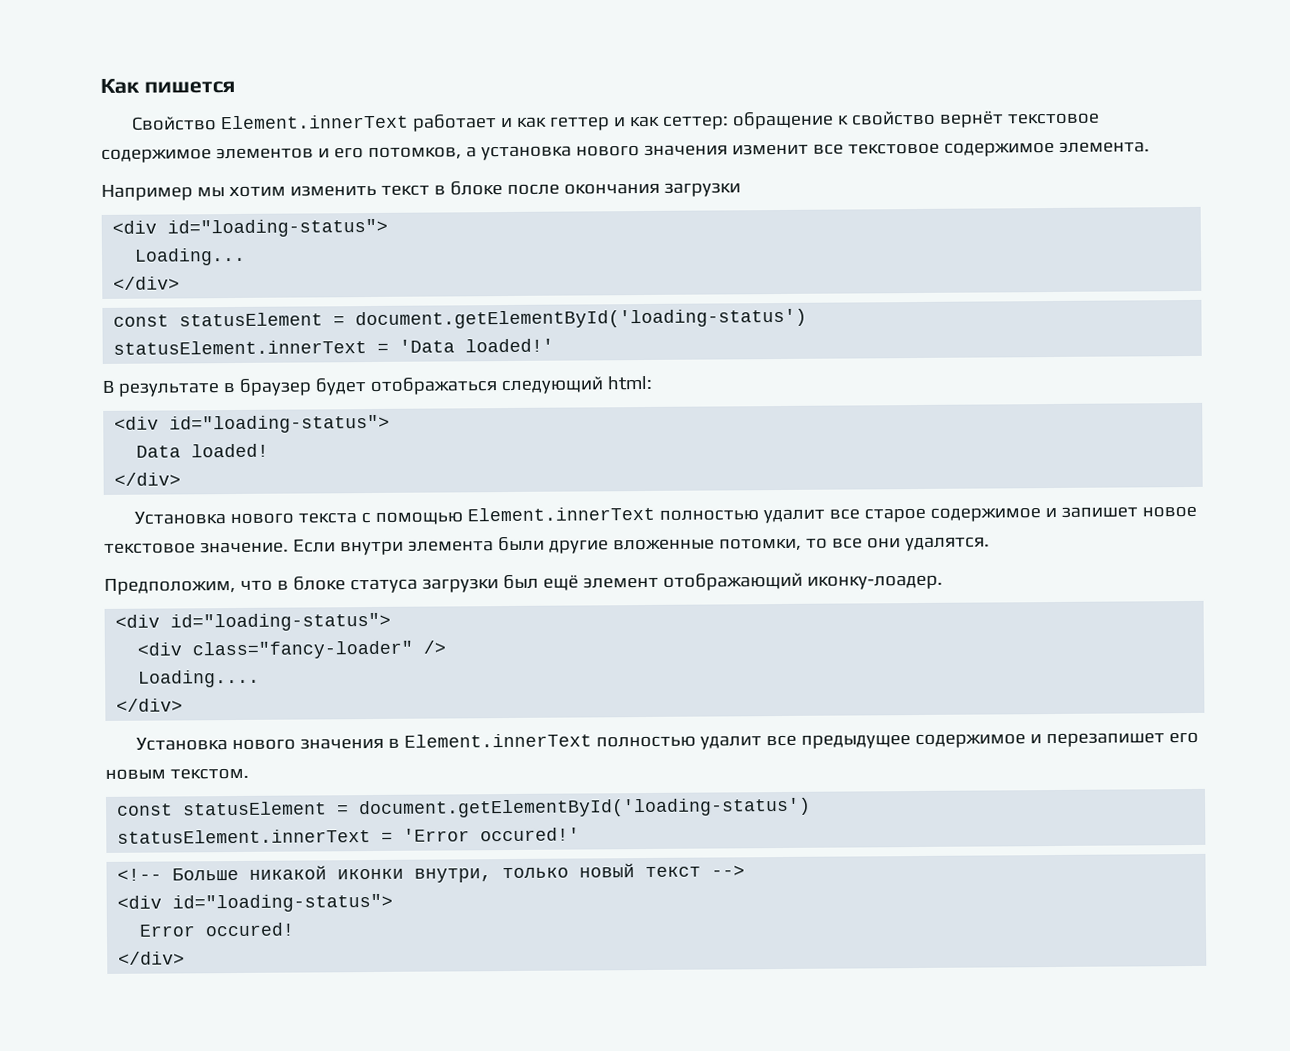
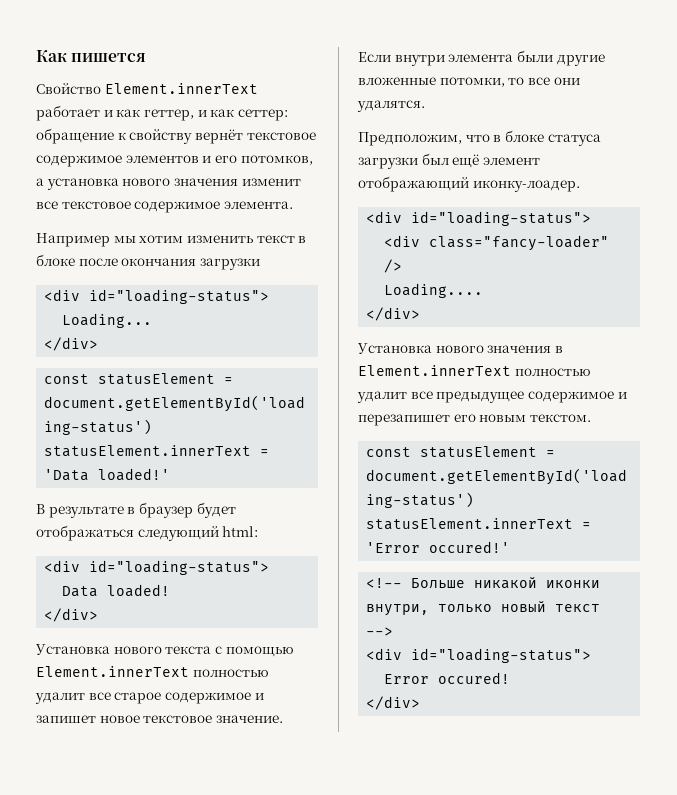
[549,116,610,131] геттер -> [143,109,194,121] геттер,
[850,110,936,126] свойство -> [129,129,193,144] свойству

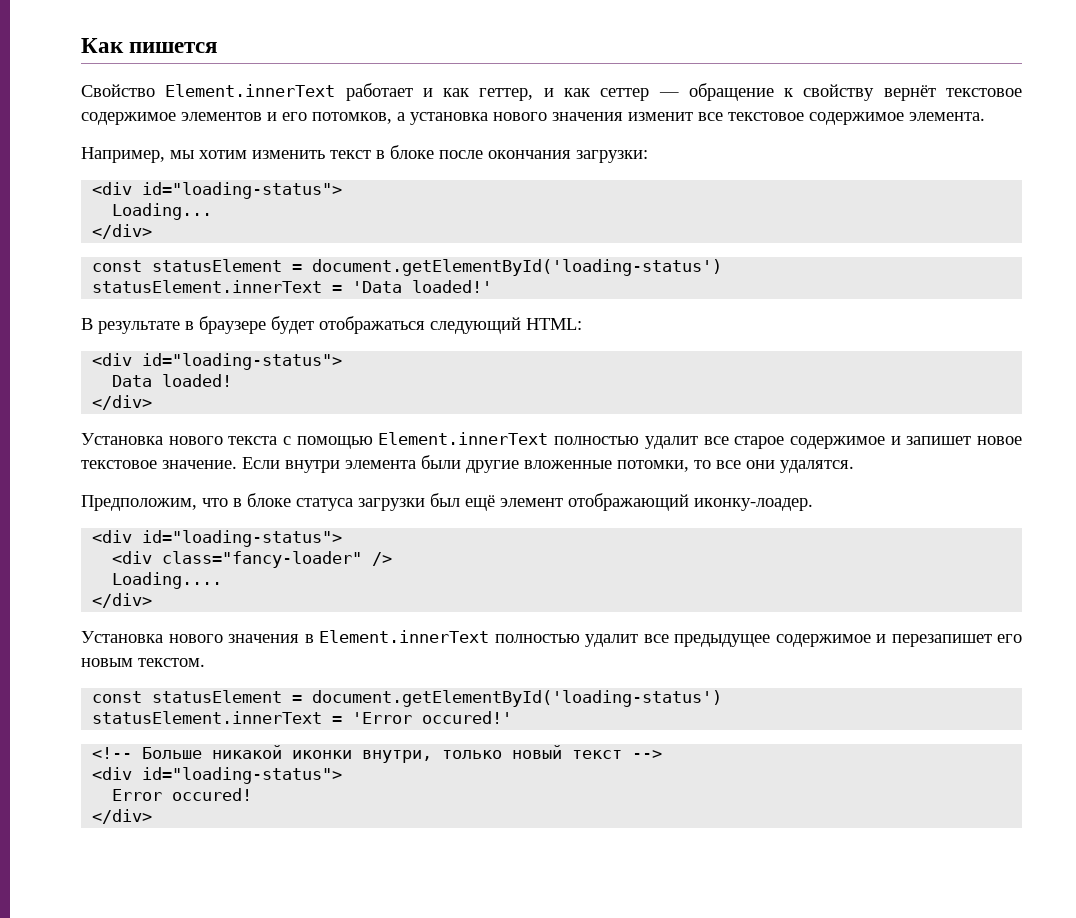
[237,109,288,121] сеттер: -> [600,88,679,101] сеттер —
[36,233,110,247] Например -> [81,147,165,163] Например,
[199,258,260,270] загрузки -> [576,150,648,163] загрузки:
[138,502,193,518] браузер -> [199,316,266,334] браузере
[222,526,259,537] html: -> [526,318,582,330] HTML:

